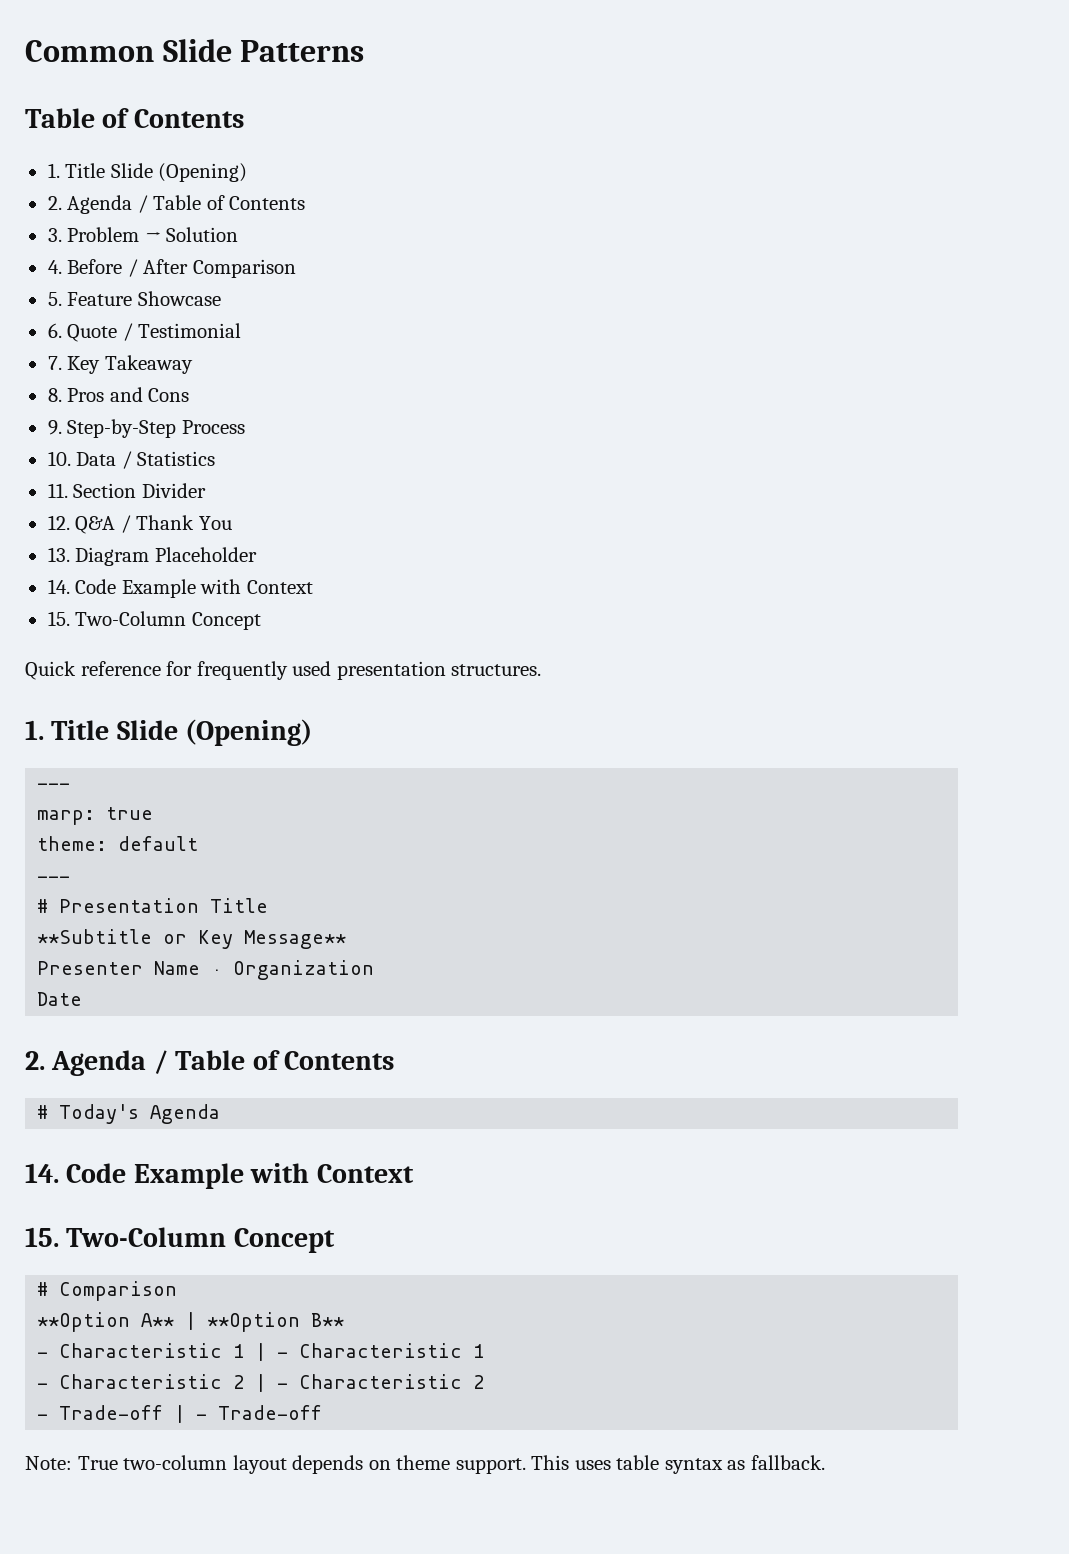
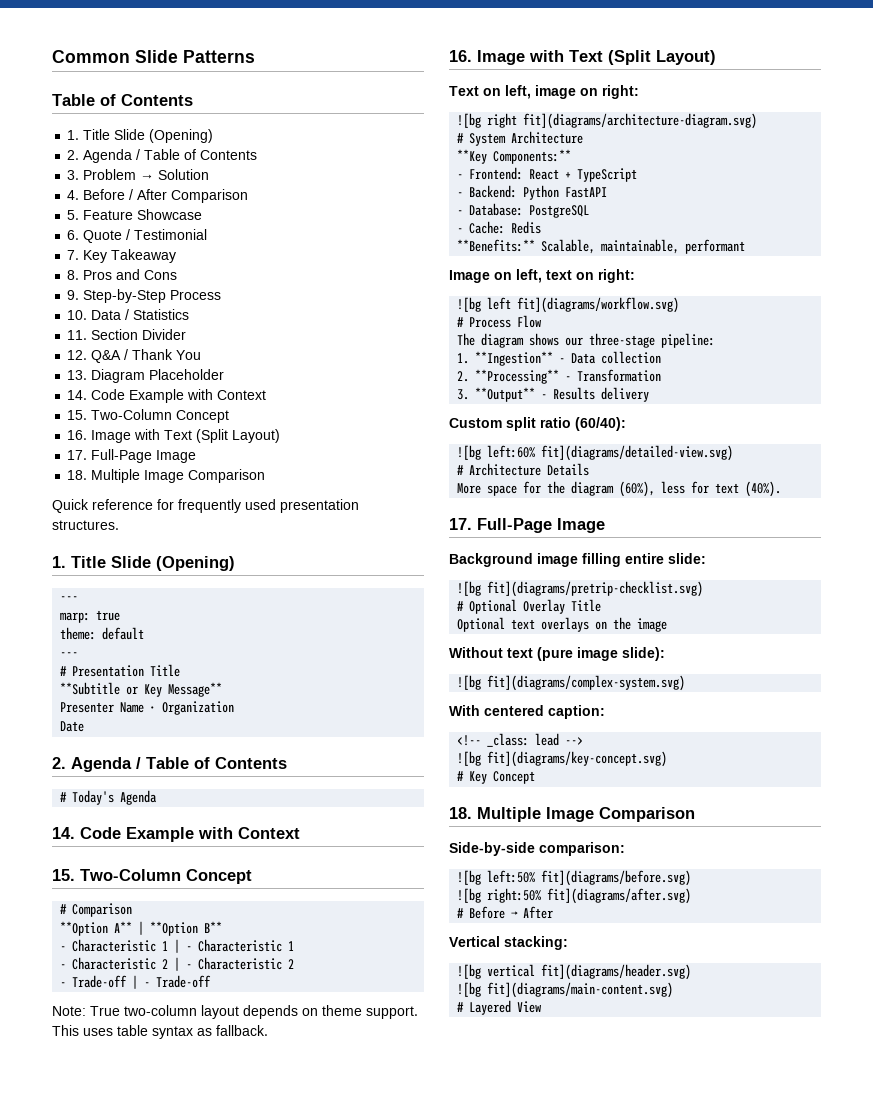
(261, 621) none -> [67,429,281,443] [67,449,197,463] [67,469,266,483] // 16. Image with Text (Split Layout) // 17. Full-Page Image // 18. Multiple Image Comparison
(825, 1462) none -> [449,50,716,65] [449,85,639,99] [457,113,758,129] [457,131,584,146] [457,149,572,164] [457,167,638,182] [457,185,608,200] [457,203,590,218] [457,221,542,234] [457,239,746,254] [449,269,635,283] [457,297,680,313] [457,315,542,328] [457,333,716,348] [457,351,662,366] [457,369,662,384] [457,387,650,402] [449,417,626,431] [457,445,734,461] [457,463,590,476] [457,481,782,497] [449,518,605,533] [449,553,706,567] [457,581,704,597] [457,599,602,614] [457,617,668,632] [449,647,665,661] [457,675,686,691] [449,705,605,719] [457,733,584,747] [457,751,668,767] [457,771,536,784] [449,807,695,822] [449,842,625,856] [457,870,692,886] [457,888,692,904] [457,906,554,919] [449,936,568,950] [457,964,692,980] [457,982,674,998] [457,1000,542,1015] // 16. Image with Text (Split Layout) // Text on left, image on right: // ![bg right fit](diagrams/architecture-diagram.svg) // # System Architecture // **Key Components:** // - Frontend: React + TypeScript // - Backend: Python FastAPI // - Database: PostgreSQL // - Cache: Redis // **Benefits:** Scalable, maintainable, performant // Image on left, text on right: // ![bg left fit](diagrams/workflow.svg) // # Process Flow // The diagram shows our three-stage pipeline: // 1. **Ingestion** - Data collection // 2. **Processing** - Transformation // 3. **Output** - Results delivery // Custom split ratio (60/40): // ![bg left:60% fit](diagrams/detailed-view.svg) // # Architecture Details // More space for the diagram (60%), less for text (40%). // 17. Full-Page Image // Background image filling entire slide: // ![bg fit](diagrams/pretrip-checklist.svg) // # Optional Overlay Title // Optional text overlays on the image // Without text (pure image slide): // ![bg fit](diagrams/complex-system.svg) // With centered caption: // <!-- _class: lead --> // ![bg fit](diagrams/key-concept.svg) // # Key Concept // 18. Multiple Image Comparison // Side-by-side comparison: // ![bg left:50% fit](diagrams/before.svg) // ![bg right:50% fit](diagrams/after.svg) // # Before → After // Vertical stacking: // ![bg vertical fit](diagrams/header.svg) // ![bg fit](diagrams/main-content.svg) // # Layered View

